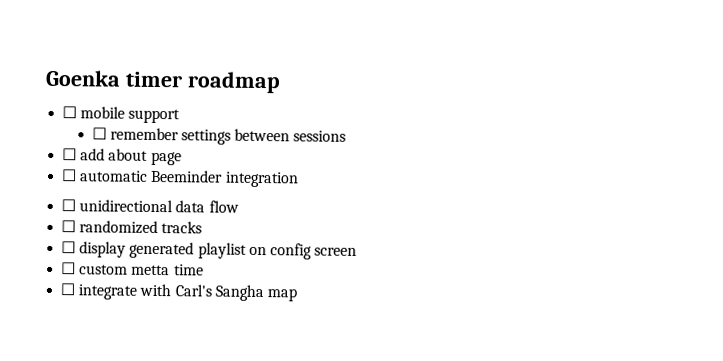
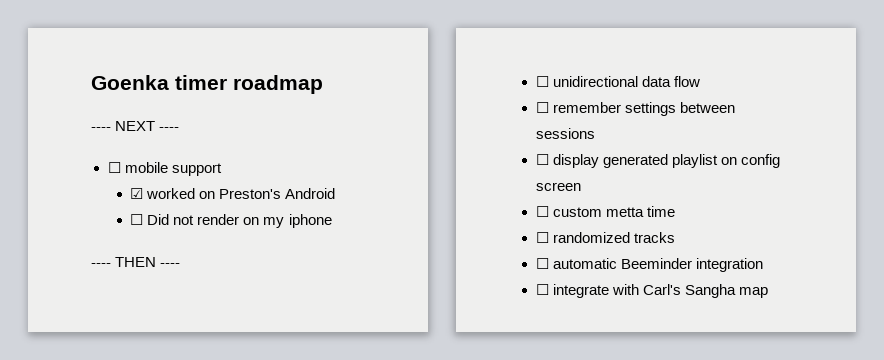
(281, 82) none -> [91,121,180,131] // ---- NEXT ----
[91,127,347,145] [62,148,182,166] [61,169,299,188] ☐ remember settings between sessions // ☐ add about page // ☐ automatic Beeminder integration -> [130,188,336,199] [130,214,332,228] [91,257,181,267] ☑ worked on Preston's Android // ☐ Did not render on my iphone // ---- THEN ----
[79,220,203,235] randomized tracks -> [552,102,735,116] [535,128,595,139] remember settings between sessions
(204, 270) none -> [535,232,675,243] [535,258,763,272] // ☐ randomized tracks // ☐ automatic Beeminder integration

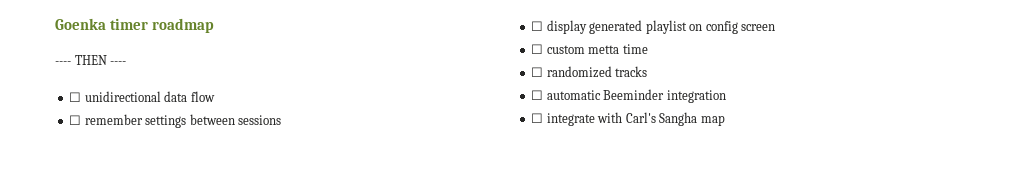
[91,121,180,131] [107,162,222,176] [130,188,336,199] [130,214,332,228] // ---- NEXT ---- // ☐ mobile support // ☑ worked on Preston's Android // ☐ Did not render on my iphone -> (215, 25) none

